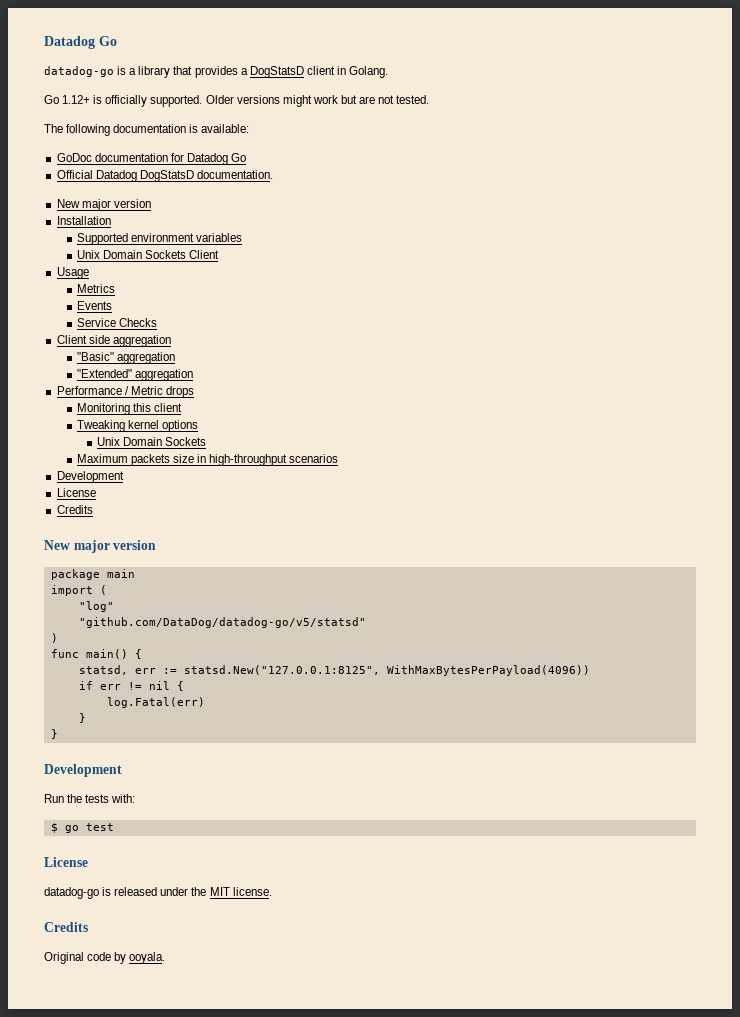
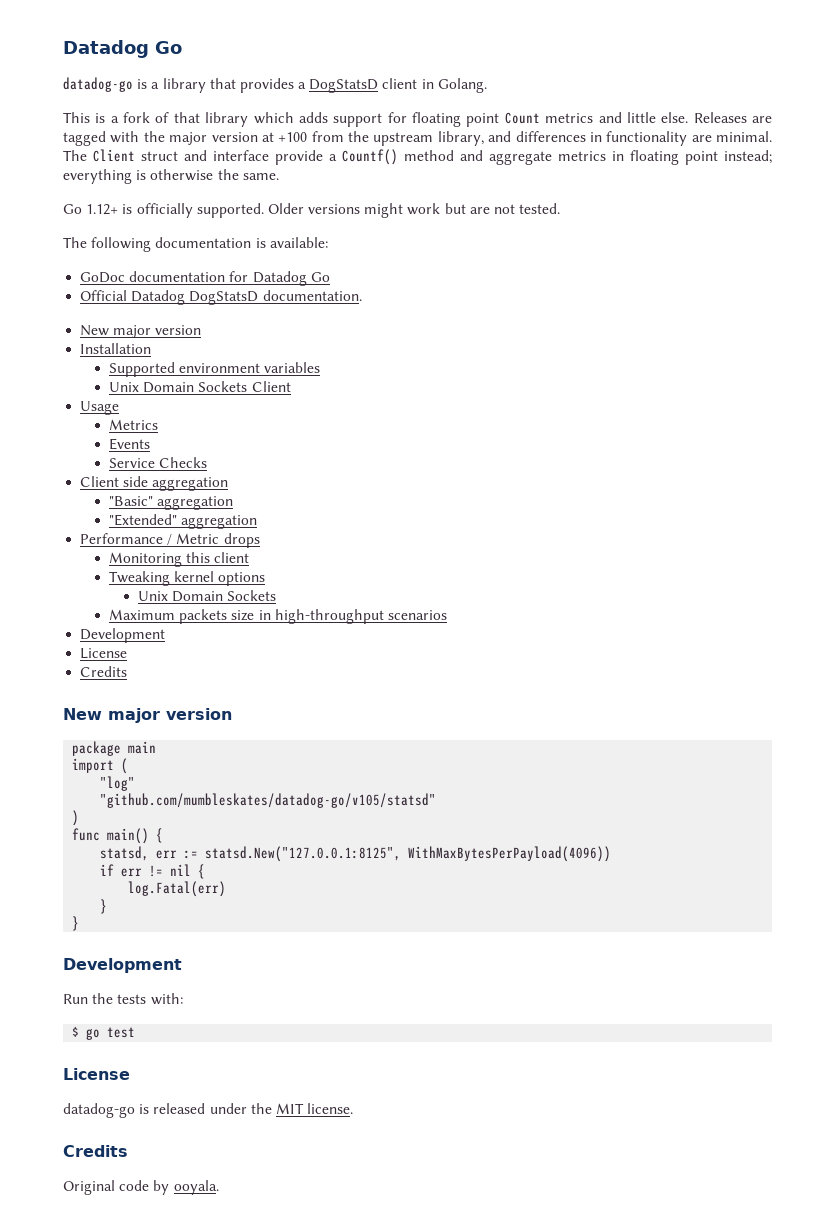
(389, 72) none -> [63,112,772,127] [63,131,772,146] [63,149,772,165] [63,169,279,184] // This is a fork of that library which adds support for floating point Count metrics and little else. Releases are tagged with the major version at +100 from the upstream library, and differences in functionality are minimal. The Client struct and interface provide a Countf() method and aggregate metrics in floating point instead; everything is otherwise the same.
[78,617,366,628] "github.com/DataDog/datadog-go/v5/statsd" -> [100,793,437,808] "github.com/mumbleskates/datadog-go/v105/statsd"

